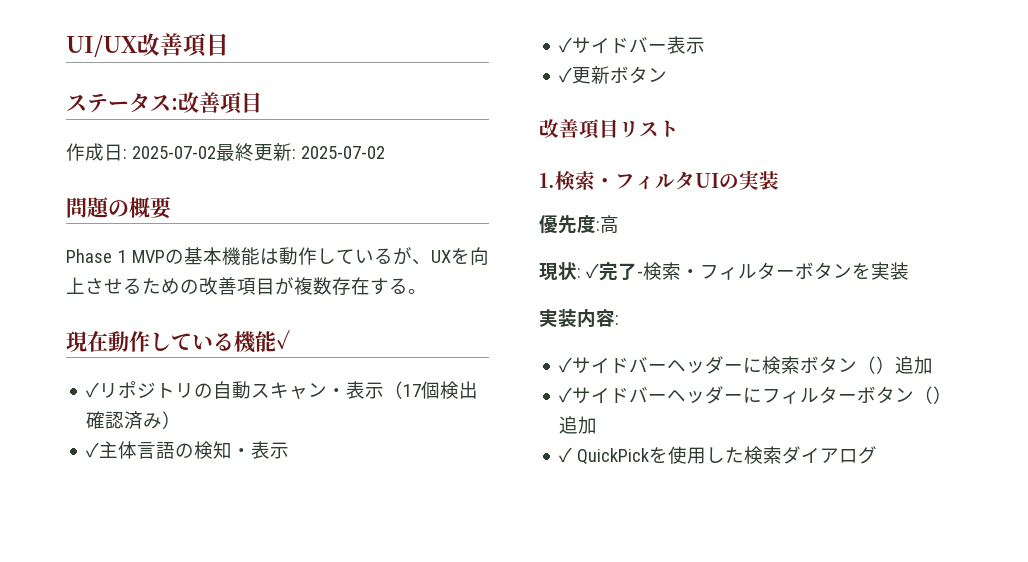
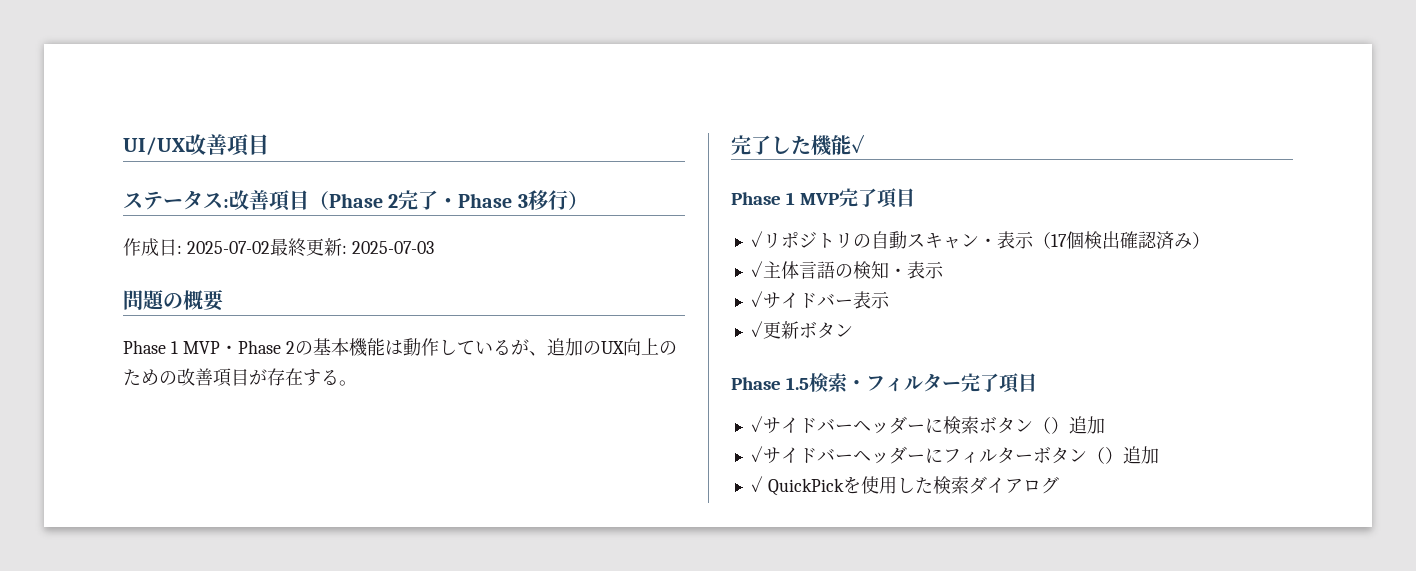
(262, 102) none -> [309,190,588,210] （Phase 2完了・Phase 3移行）
[300,146,385,159] 2025-07-02 -> [351,241,434,254] 2025-07-03
(165, 256) none -> [219,340,295,354] ・Phase 2
[431,247,489,265] [66,277,142,294] UXを向上させる -> [546,338,677,356] 追加のUX向上の
[294,277,332,295] 複数 -> (267, 377) none
[66,330,291,353] 現在動作している機能✓ -> [731,134,865,156] [731,188,916,208] 完了した機能✓ // Phase 1 MVP完了項目
[539,119,679,139] [539,170,779,191] [539,215,619,234] [539,262,909,281] [539,309,619,328] 改善項目リスト // 1.検索・フィルタUIの実装 // 優先度:高 // 現状: ✓完了-検索・フィルターボタンを実装 // 実装内容: -> [731,373,1038,393] Phase 1.5検索・フィルター完了項目

